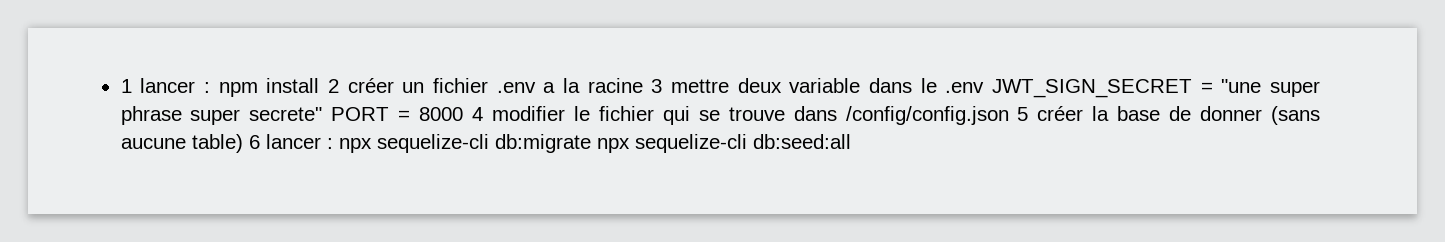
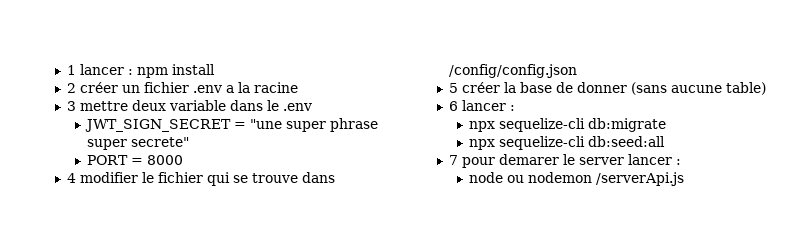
(320, 85) none -> (215, 69) //
(643, 85) none -> (298, 87) //
(985, 87) none -> (312, 107) //
(323, 114) none -> (190, 142) //
(464, 114) none -> (184, 160) //
(1009, 115) none -> (577, 71) //
(243, 143) none -> (766, 88) //
(333, 143) none -> (515, 108) //
(591, 143) none -> (667, 125) //
(851, 141) none -> [448,154,681,168] [469,172,685,186] // 7 pour demarer le server lancer : // node ou nodemon /serverApi.js

